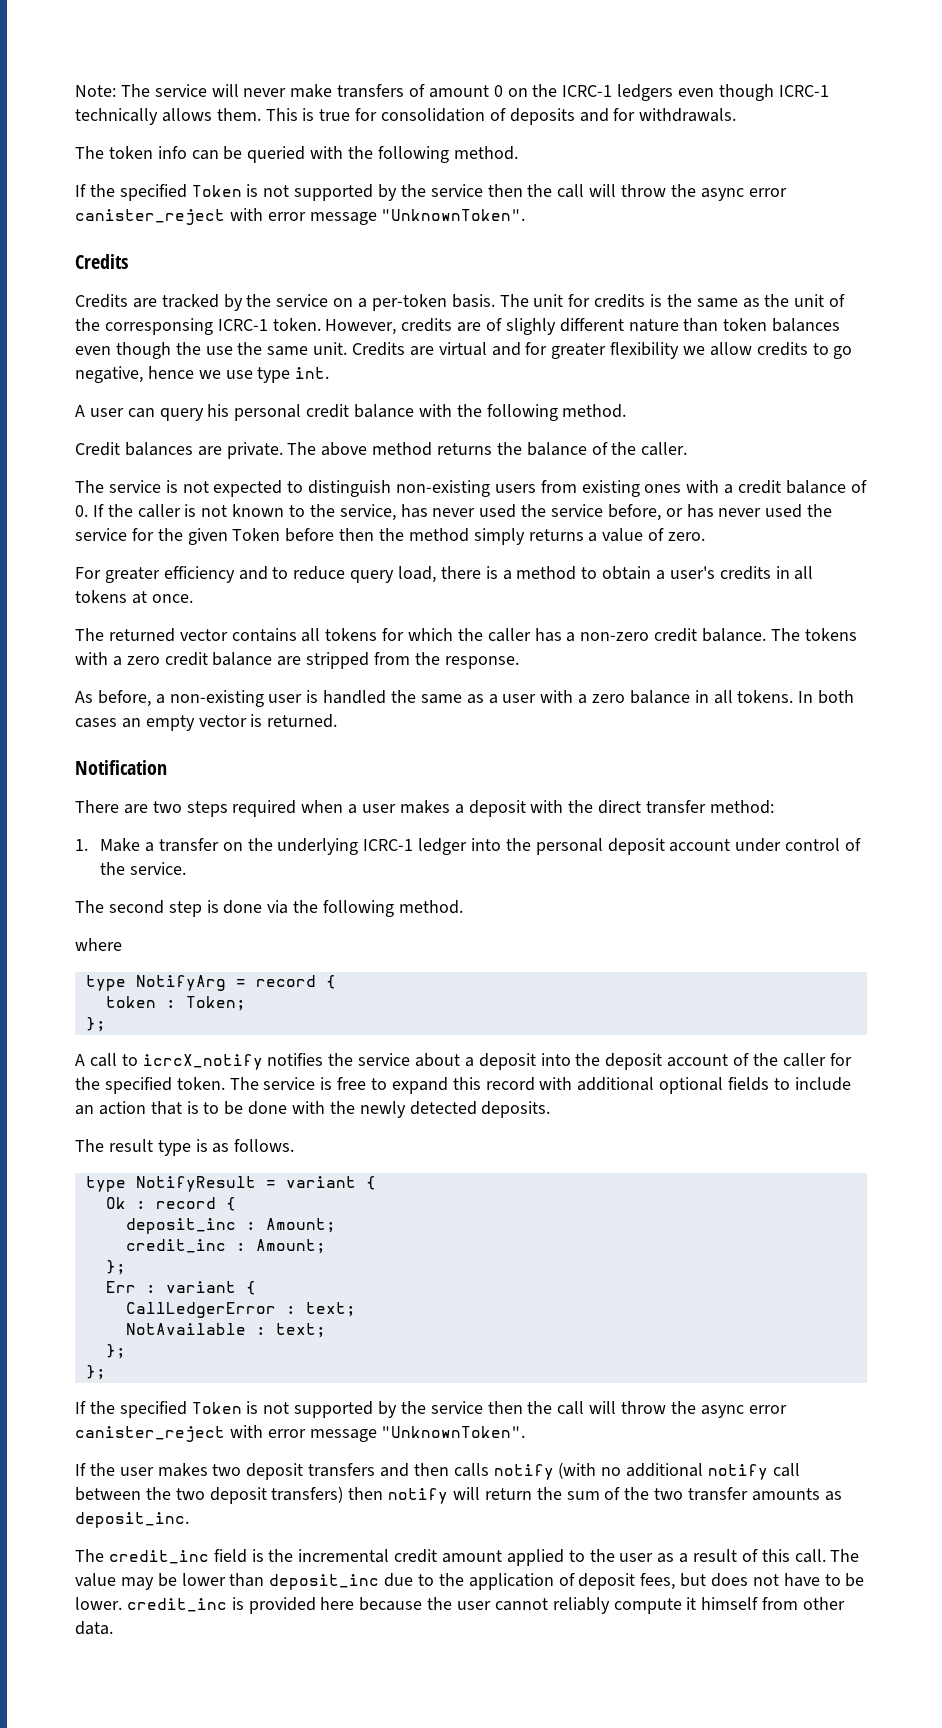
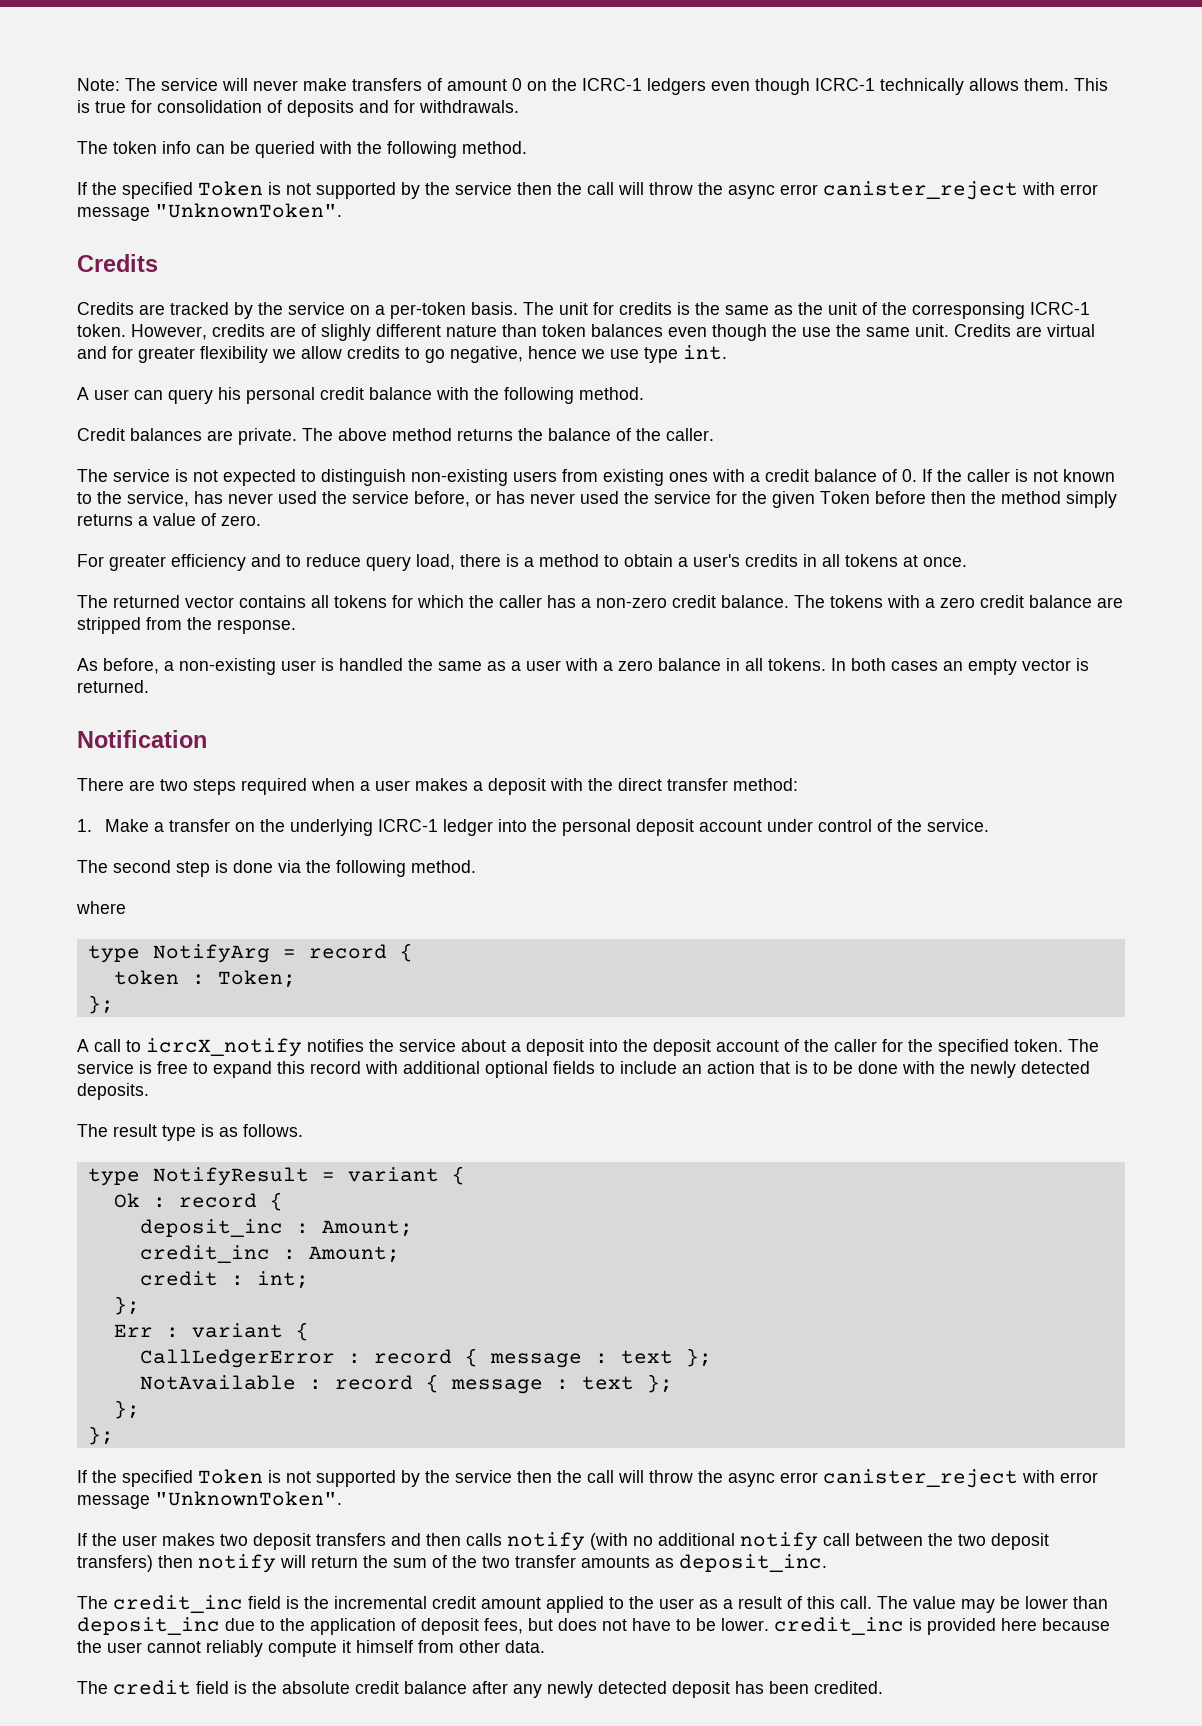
(326, 1246) none -> [139,1271,309,1289] // credit : int;
[305,1302,356,1317] [125,1323,326,1338] text; // NotAvailable : text; -> [373,1348,712,1368] [139,1374,673,1394] record { message : text }; // NotAvailable : record { message : text };
(113, 1628) none -> [77,1680,883,1698] // The credit field is the absolute credit balance after any newly detected deposit has been credited.

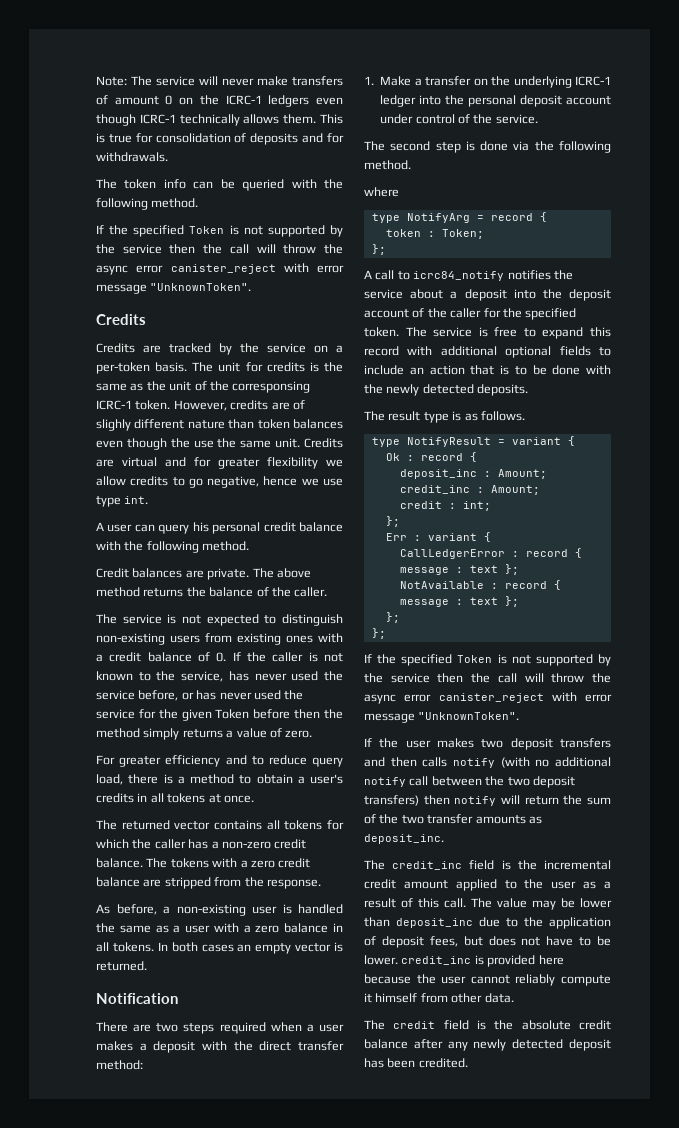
[146,1038,302,1057] icrcX_notify -> [413,271,505,281] icrc84_notify

